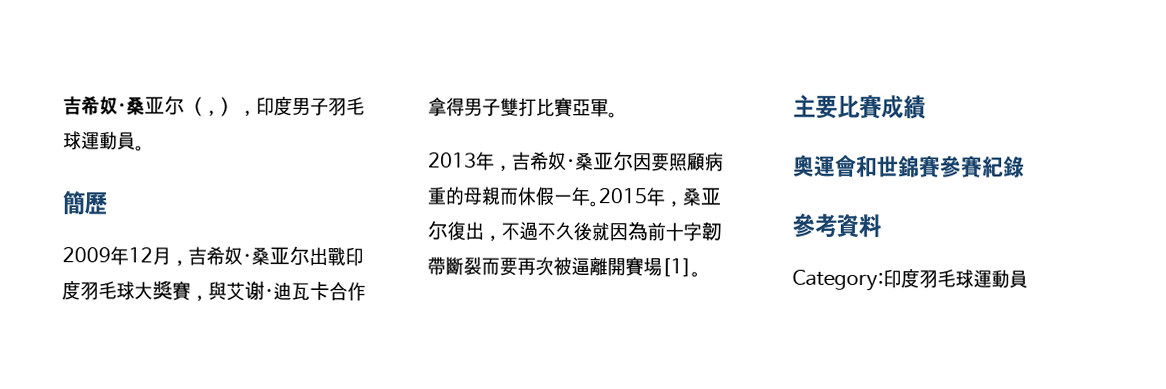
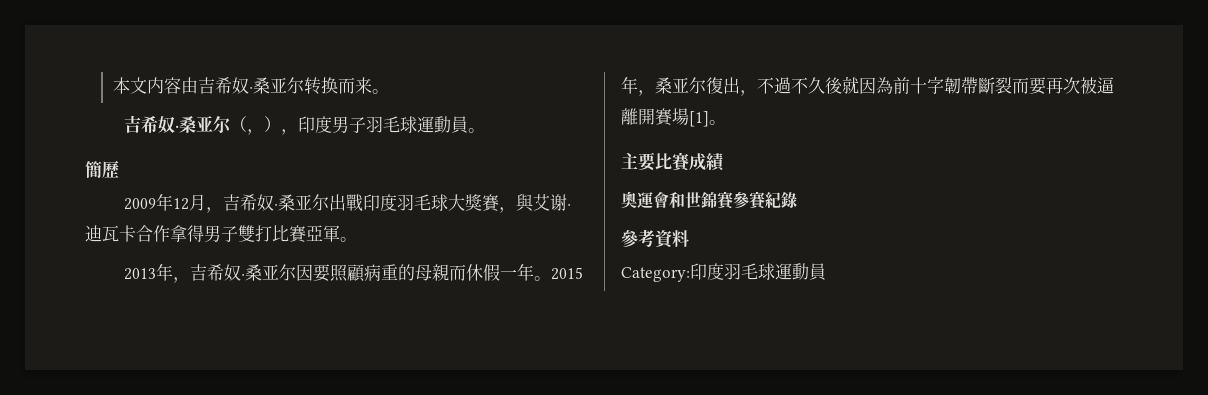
(63, 106) none -> [112,77,389,95] 本文内容由吉希奴·桑亚尔转换而来。 //

